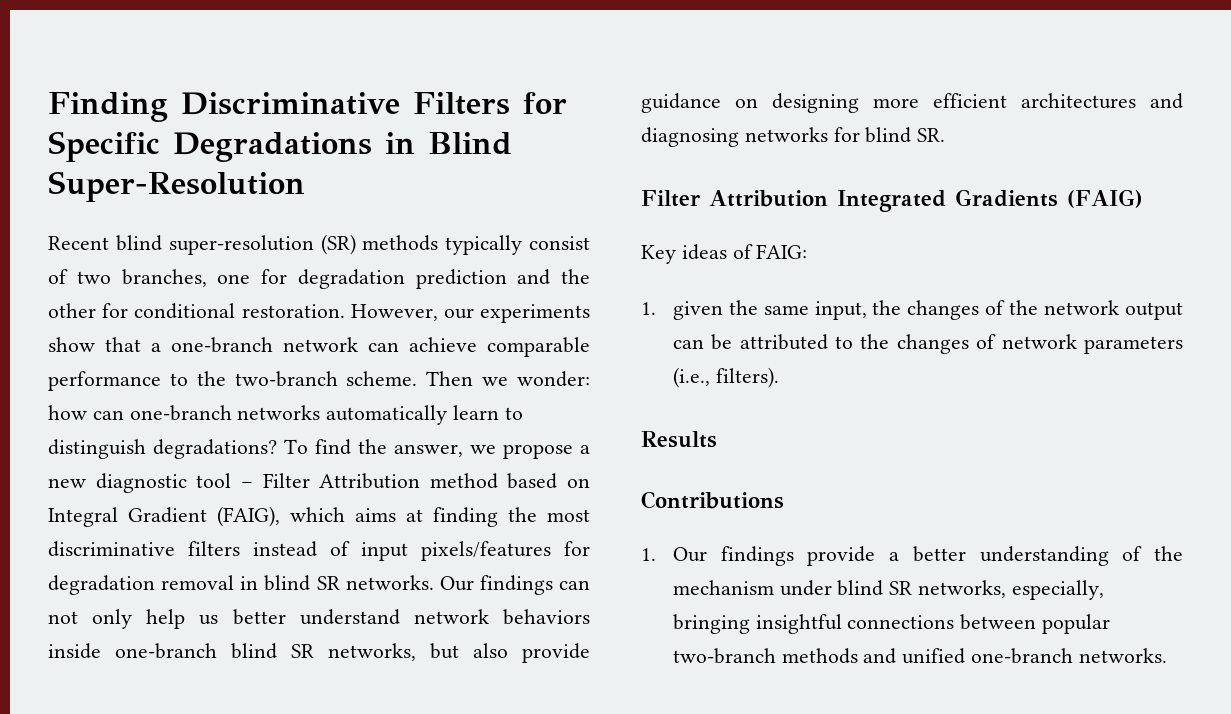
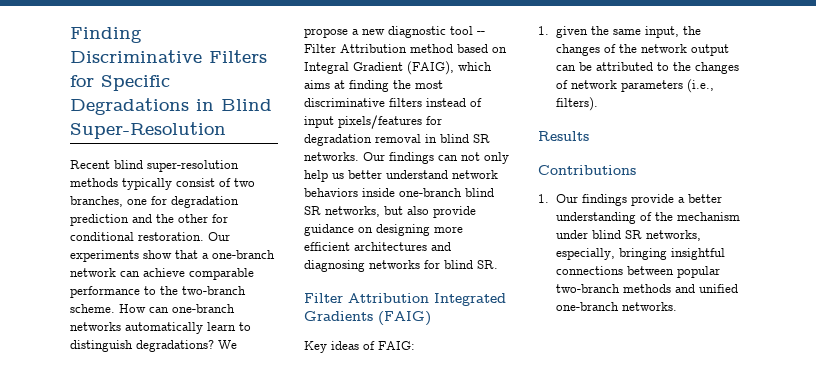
[320,234,356,255] (SR) -> (239, 166) none
[350,304,474,321] However, our -> [208,232,230,241] Our
[426,371,590,387] [48,405,87,420] Then we wonder: how -> [119,304,146,313] How
[284,439,496,457] To find the answer, we -> [218,340,237,349] We
[240,481,253,488] – -> [477,31,485,35] --

